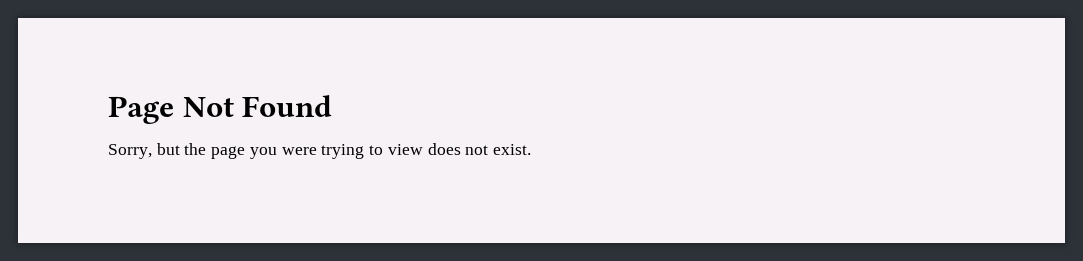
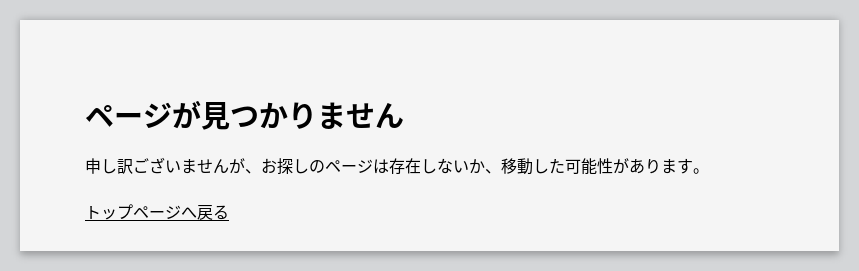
[108,95,333,124] [108,143,531,159] Page Not Found // Sorry, but the page you were trying to view does not exist. -> [85,100,404,130] [85,157,709,175] [85,204,229,220] ページが見つかりません // 申し訳ございませんが、お探しのページは存在しないか、移動した可能性があります。 // トップページへ戻る

